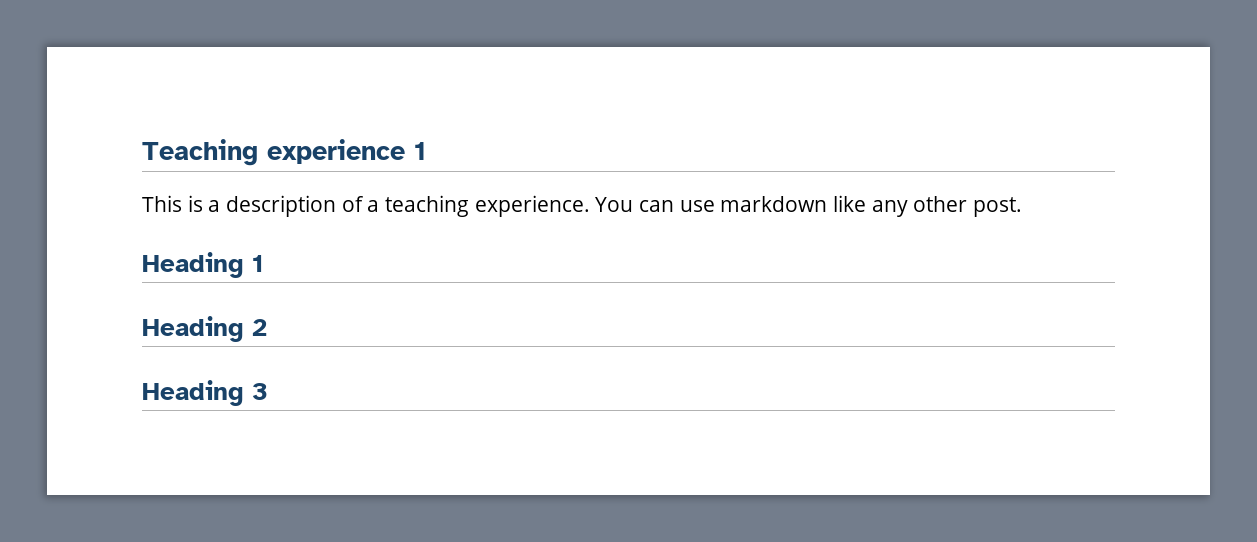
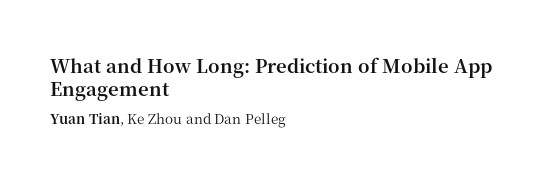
[142,139,426,166] [142,195,1023,217] [142,252,264,278] [142,316,267,342] [142,380,268,406] Teaching experience 1 // This is a description of a teaching experience. You can use markdown like any other post. // Heading 1 // Heading 2 // Heading 3 -> [50,57,492,78] [50,82,170,101] [50,113,286,128] What and How Long: Prediction of Mobile App Engagement // Yuan Tian, Ke Zhou and Dan Pelleg

